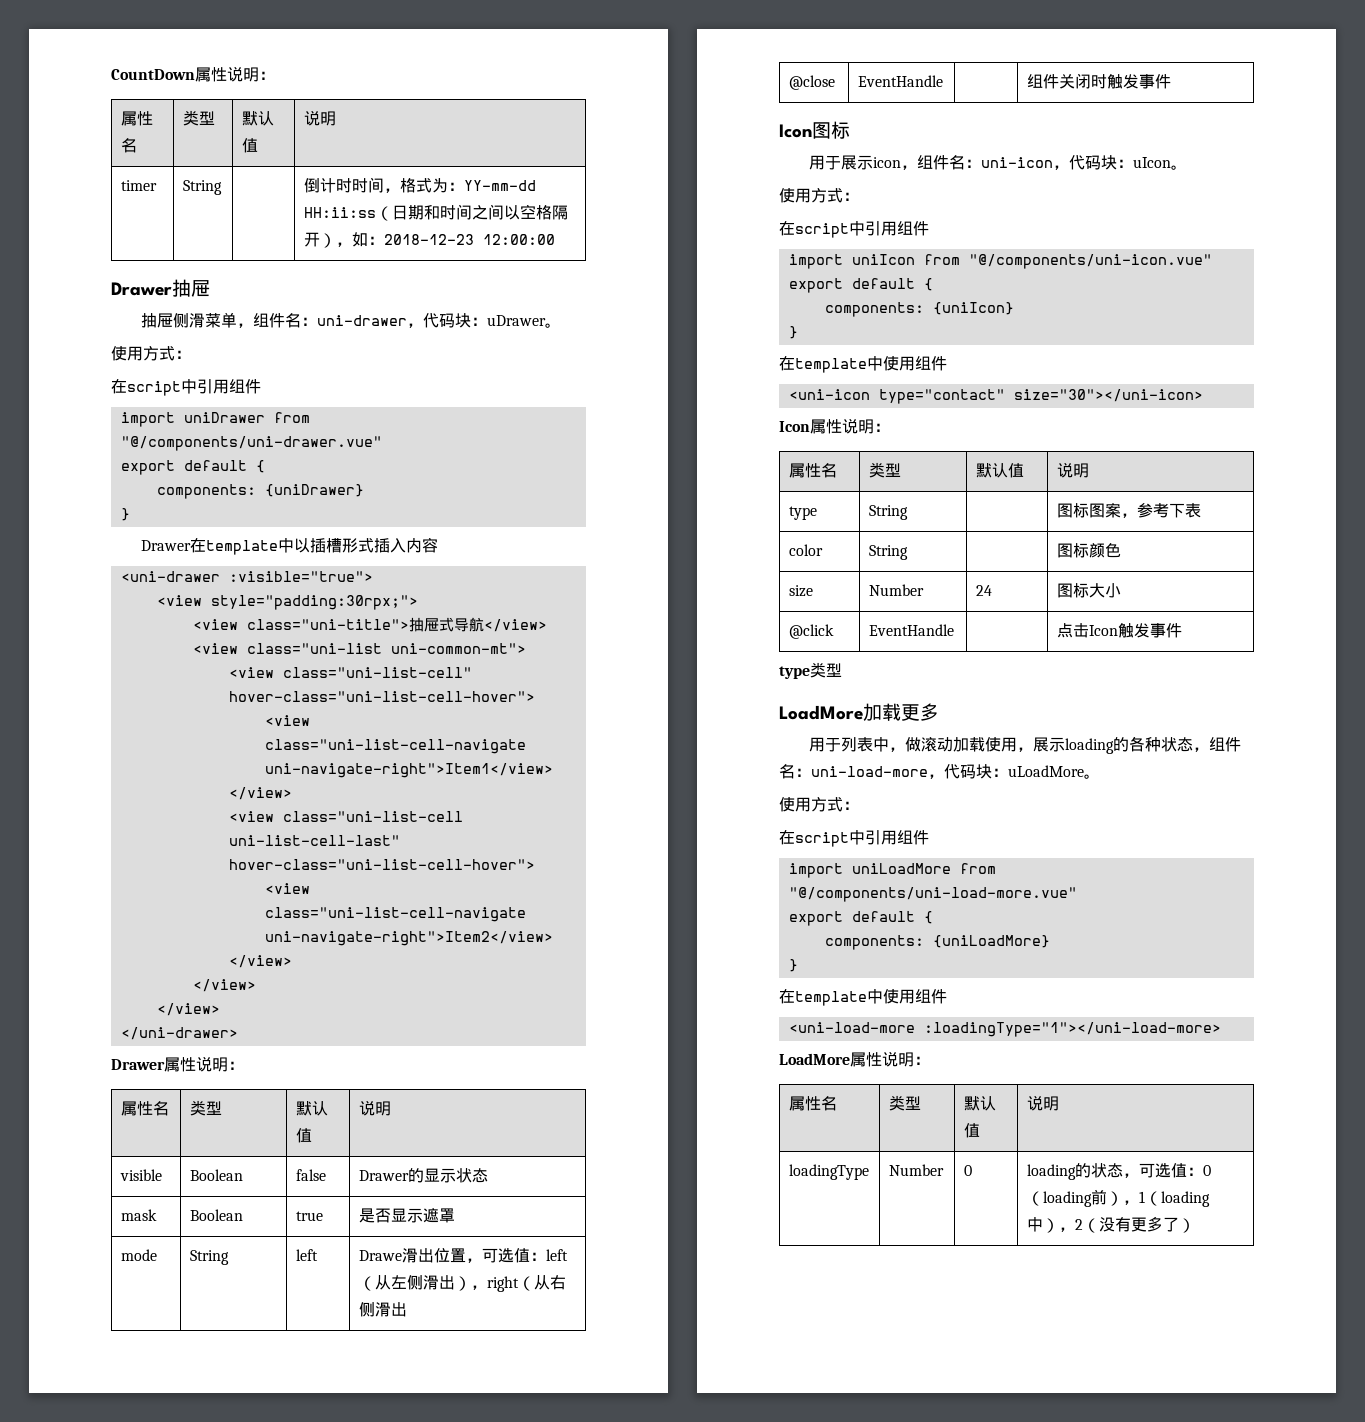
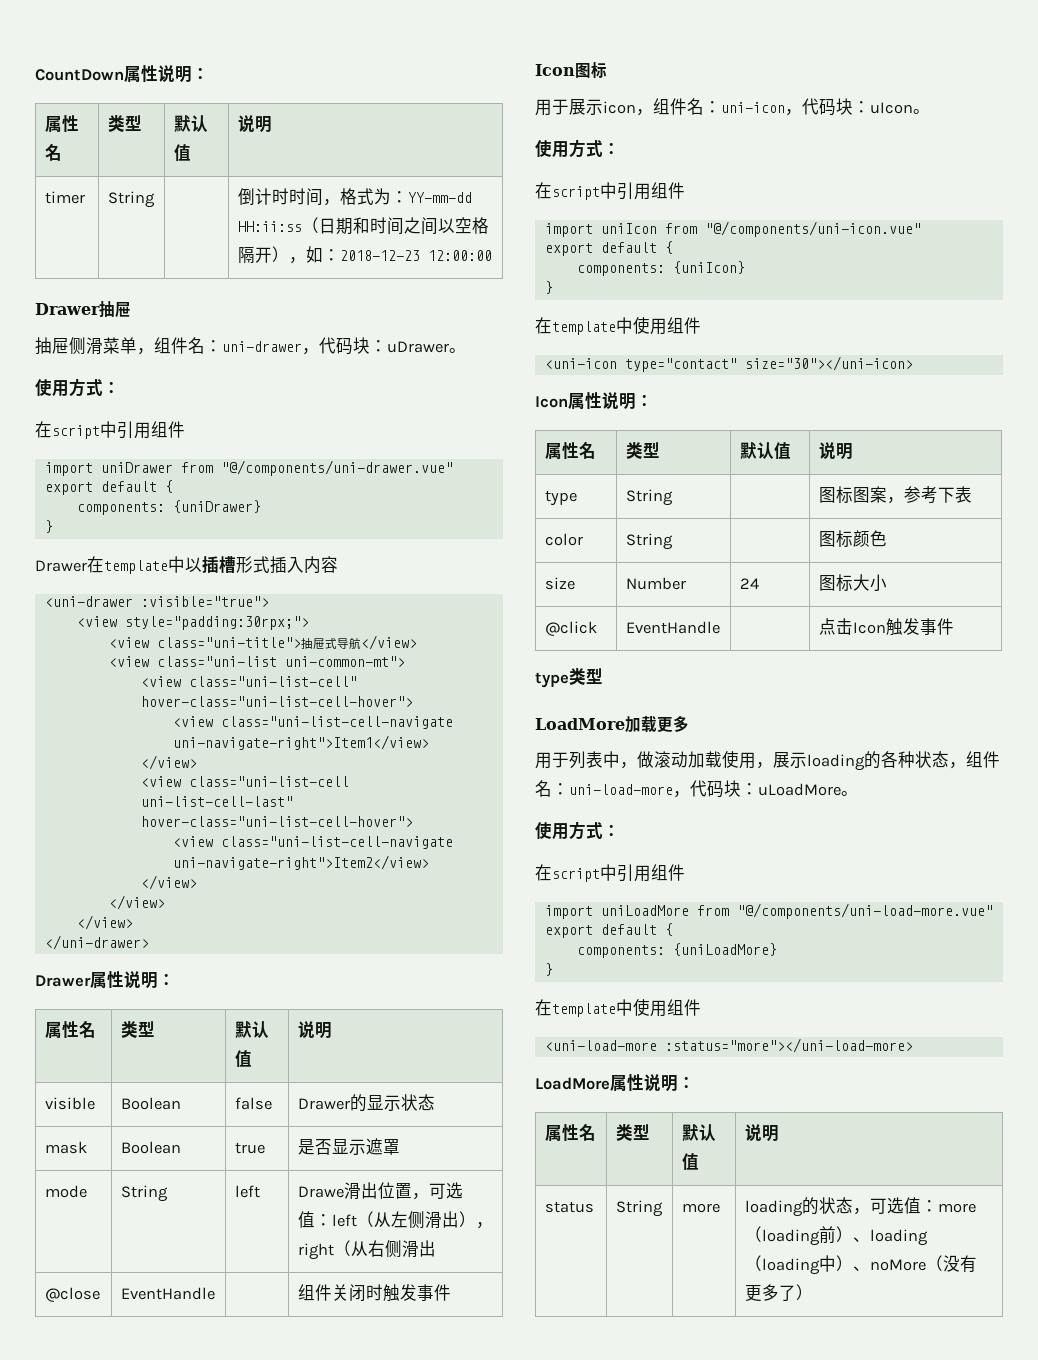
[923,1022,1221,1037] :loadingType="1"></uni-load-more> -> [664,1038,913,1053] :status="more"></uni-load-more>
[788,1164,869,1180] [888,1164,944,1176] [963,1165,972,1176] loadingType | Number | 0 -> [544,1201,594,1213] [615,1200,663,1217] [681,1203,720,1213] status | String | more
[1202,1165,1211,1176] 0 -> [937,1203,976,1213] more
[1122,1191,1145,1205] ，1 -> [852,1229,928,1246] 、loading
[1058,1219,1083,1232] ，2 -> [852,1259,926,1271] 、noMore

